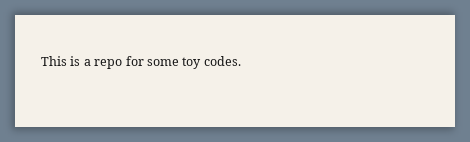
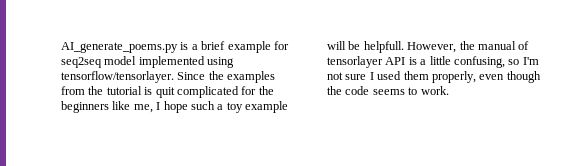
[41,56,241,69] This is a repo for some toy codes. -> [61,41,289,53] [61,56,235,68] [61,71,276,83] [61,86,274,98] [61,101,288,113] [327,41,530,53] [327,56,539,68] [327,71,541,83] [327,86,449,95] AI_generate_poems.py is a brief example for seq2seq model implemented using tensorflow/tensorlayer. Since the examples from the tutorial is quit complicated for the beginners like me, I hope such a toy example will be helpfull. However, the manual of tensorlayer API is a little confusing, so I'm not sure I used them properly, even though the code seems to work.

